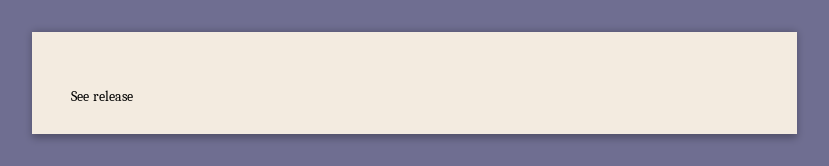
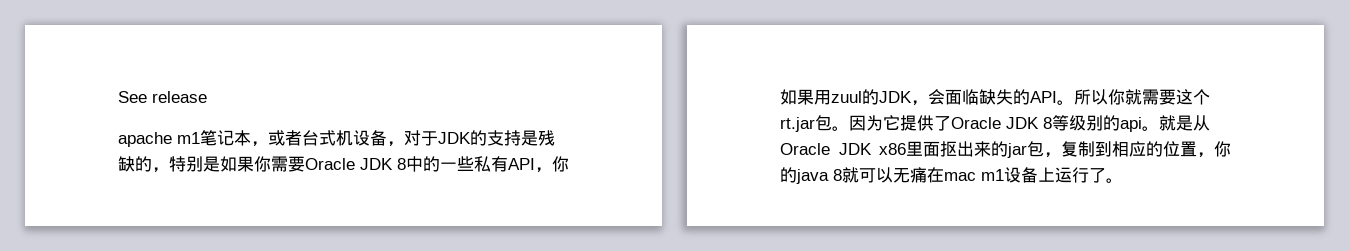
(133, 95) none -> [118,130,555,147] [118,156,569,173] [780,89,1210,106] [780,115,1210,132] [780,141,1231,158] [780,167,1123,184] // apache m1笔记本，或者台式机设备，对于JDK的支持是残缺的，特别是如果你需要Oracle JDK 8中的一些私有API，你如果用zuul的JDK，会面临缺失的API。所以你就需要这个rt.jar包。因为它提供了Oracle JDK 8等级别的api。就是从Oracle JDK x86里面抠出来的jar包，复制到相应的位置，你的java 8就可以无痛在mac m1设备上运行了。

